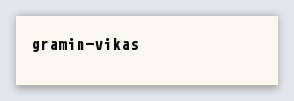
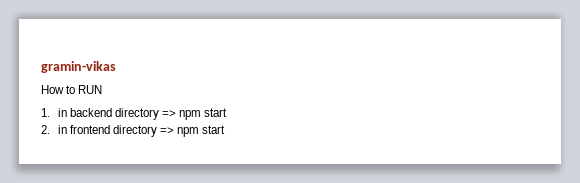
(139, 45) none -> [41,85,103,94] [41,108,228,120] [41,125,226,137] // How to RUN // 1. in backend directory => npm start // 2. in frontend directory => npm start

